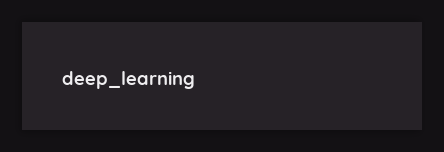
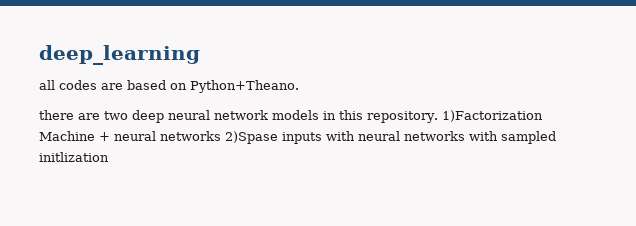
(195, 80) none -> [39,80,299,93] [39,110,543,123] [39,131,556,144] [39,152,109,162] // all codes are based on Python+Theano. // there are two deep neural network models in this repository. 1)Factorization Machine + neural networks 2)Spase inputs with neural networks with sampled initlization

